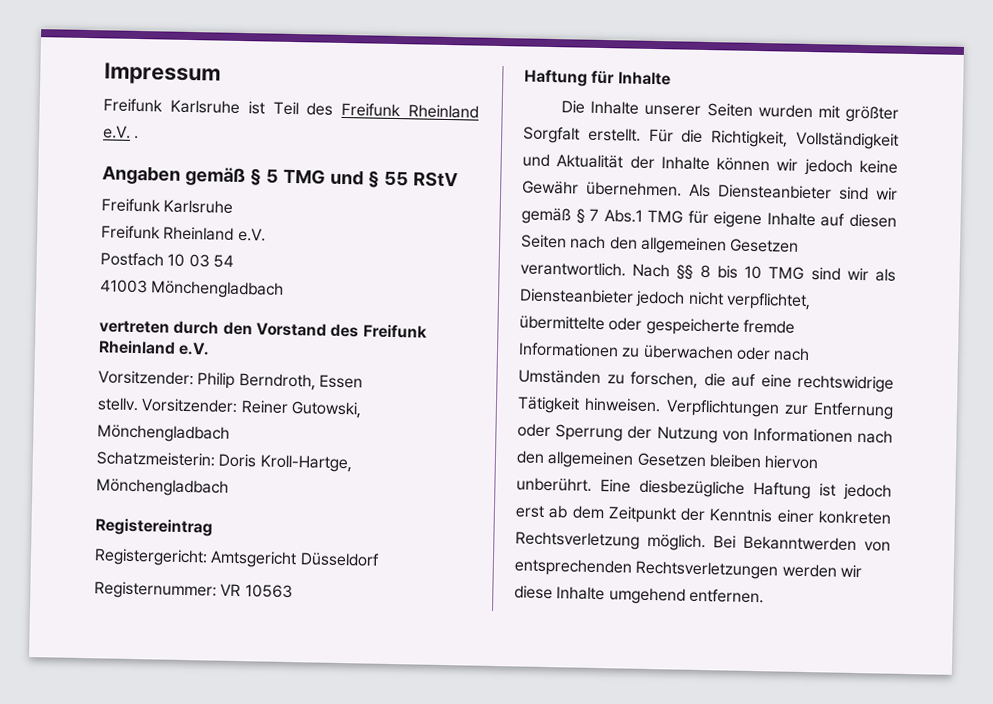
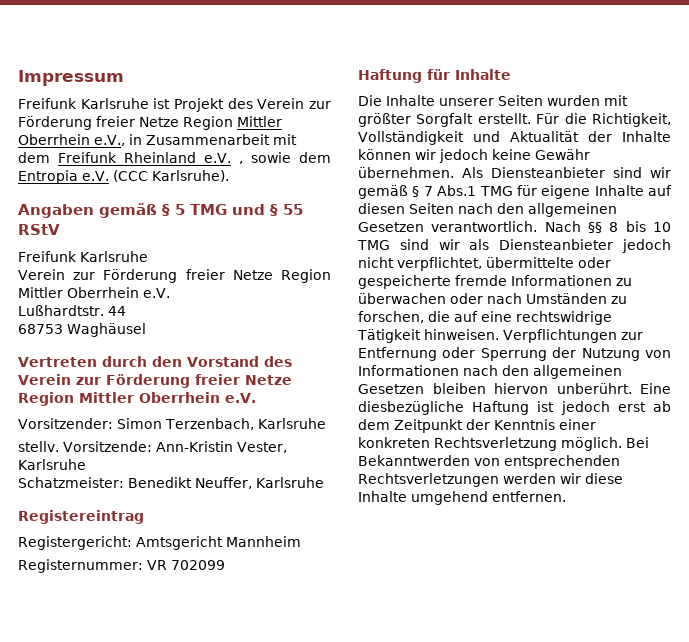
[272,101,480,119] [103,125,140,140] Teil des Freifunk Rheinland e.V. . -> [174,98,331,112] [18,116,282,130] [18,134,297,146] [18,152,331,164] [18,170,229,184] Projekt des Verein zur Förderung freier Netze Region Mittler Oberrhein e.V., in Zusammenarbeit mit dem Freifunk Rheinland e.V. , sowie dem Entropia e.V. (CCC Karlsruhe).
[101,225,266,242] [100,252,234,268] [100,279,285,299] [99,320,427,339] [98,340,211,356] [98,370,363,391] [97,397,361,419] [97,424,230,443] [96,451,352,473] [96,478,229,497] Freifunk Rheinland e.V. // Postfach 10 03 54 // 41003 Mönchengladbach // vertreten durch den Vorstand des Freifunk Rheinland e.V. // Vorsitzender: Philip Berndroth, Essen // stellv. Vorsitzender: Reiner Gutowski, Mönchengladbach // Schatzmeisterin: Doris Kroll-Hartge, Mönchengladbach -> [18,269,331,283] [18,287,170,298] [18,305,126,316] [18,323,146,337] [18,356,292,367] [18,374,292,388] [18,392,256,406] [18,418,326,430] [18,441,287,453] [18,459,86,470] [18,477,324,489] Verein zur Förderung freier Netze Region Mittler Oberrhein e.V. // Lußhardtstr. 44 // 68753 Waghäusel // Vertreten durch den Vorstand des Verein zur Förderung freier Netze Region Mittler Oberrhein e.V. // Vorsitzender: Simon Terzenbach, Karlsruhe // stellv. Vorsitzende: Ann-Kristin Vester, Karlsruhe // Schatzmeister: Benedikt Neuffer, Karlsruhe
[299,552,380,567] Düsseldorf -> [226,536,301,547] Mannheim
[244,584,293,599] 10563 -> [171,560,225,570] 702099

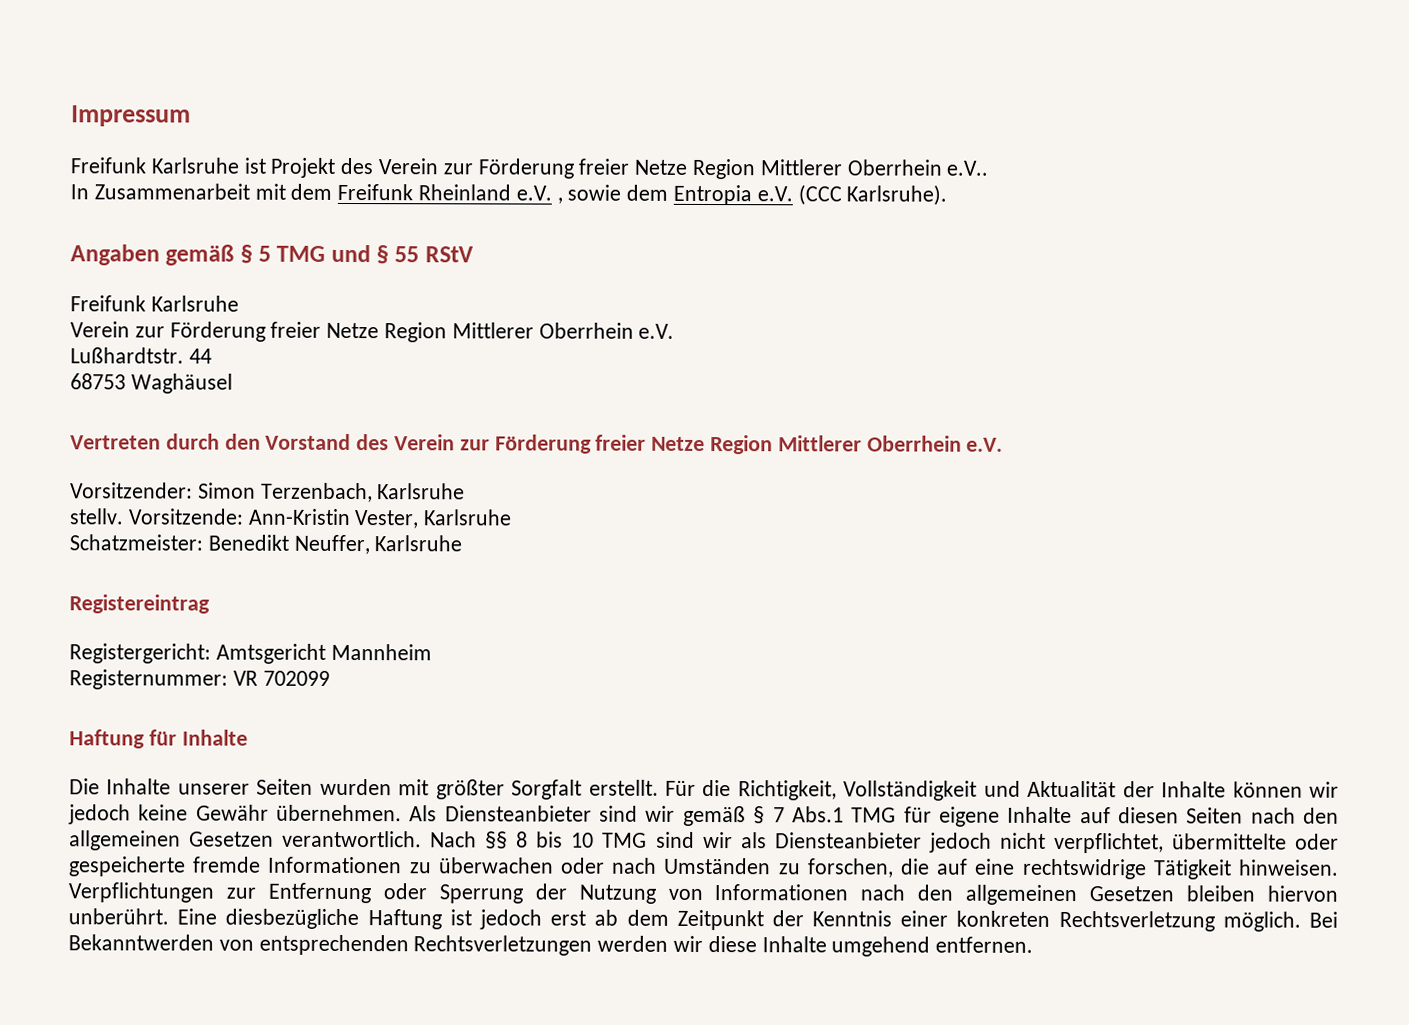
[237,116,282,127] [18,134,142,146] Mittler Oberrhein e.V., in -> [759,159,989,176] [70,184,89,200] Mittlerer Oberrhein e.V.. // In
[18,287,63,298] Mittler -> [451,322,534,339] Mittlerer
[79,392,134,403] Mittler -> [777,435,862,452] Mittlerer

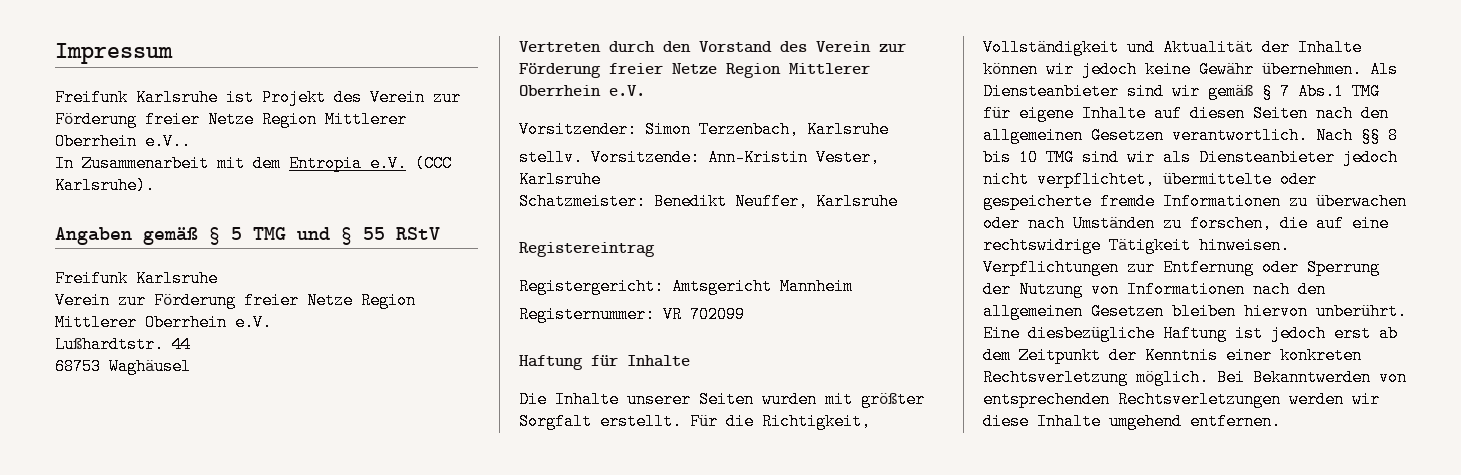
[337,183,669,204] Freifunk Rheinland e.V. , sowie dem -> (281, 163) none

